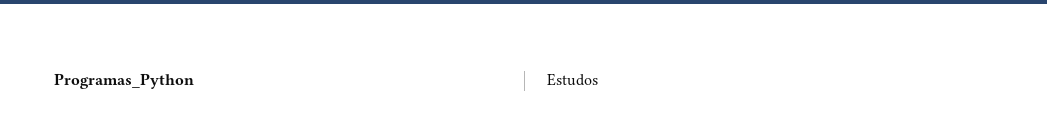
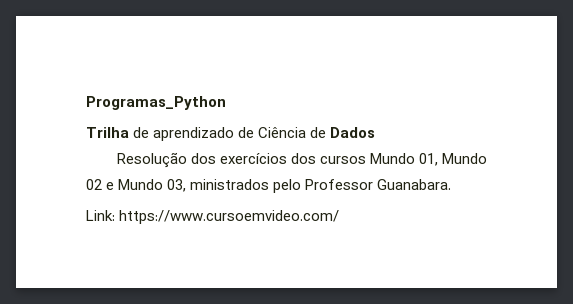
[547,73,598,86] Estudos -> [86,127,376,141] [116,152,487,168] [86,179,452,193] [86,210,340,224] Trilha de aprendizado de Ciência de Dados // Resolução dos exercícios dos cursos Mundo 01, Mundo 02 e Mundo 03, ministrados pelo Professor Guanabara. // Link: https://www.cursoemvideo.com/

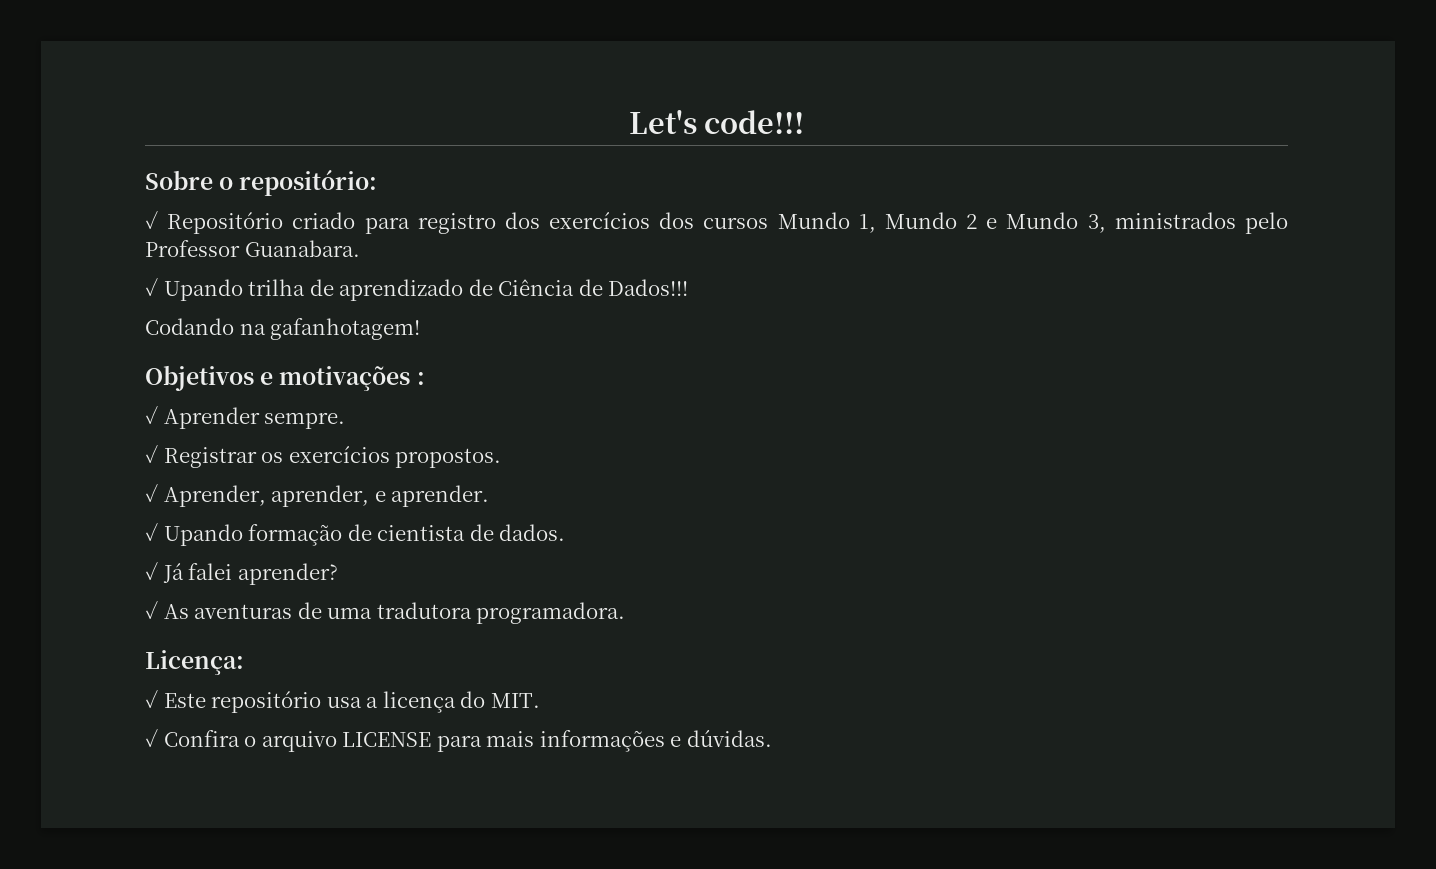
[86,96,226,110] [86,127,129,138] Programas_Python // Trilha -> [628,110,805,134] [145,170,378,196] [145,211,1288,234] [145,240,360,257] [145,278,306,301] Let's code!!! // Sobre o repositório: // ✓ Repositório criado para registro dos exercícios dos cursos Mundo 1, Mundo 2 e Mundo 3, ministrados pelo Professor Guanabara. // ✓ Upando trilha
[330,127,376,138] [116,152,487,168] [86,179,452,193] [86,210,340,224] Dados // Resolução dos exercícios dos cursos Mundo 01, Mundo 02 e Mundo 03, ministrados pelo Professor Guanabara. // Link: https://www.cursoemvideo.com/ -> [608,279,689,296] [145,318,421,340] [145,365,425,391] [145,406,346,429] [145,445,502,468] [145,484,490,507] [145,523,566,546] [145,562,338,585] [145,601,626,624] [145,650,244,675] [145,690,540,713] [145,729,772,752] Dados!!! // Codando na gafanhotagem! // Objetivos e motivações : // ✓ Aprender sempre. // ✓ Registrar os exercícios propostos. // ✓ Aprender, aprender, e aprender. // ✓ Upando formação de cientista de dados. // ✓ Já falei aprender? // ✓ As aventuras de uma tradutora programadora. // Licença: // ✓ Este repositório usa a licença do MIT. // ✓ Confira o arquivo LICENSE para mais informações e dúvidas.

